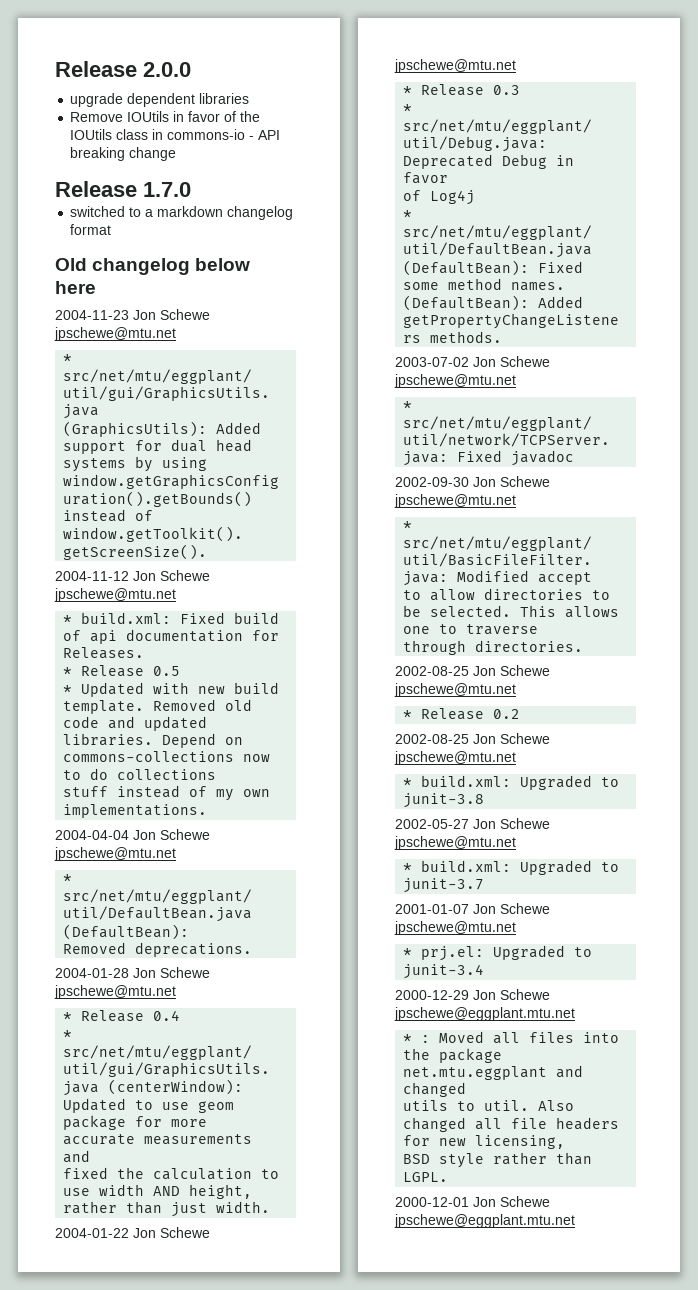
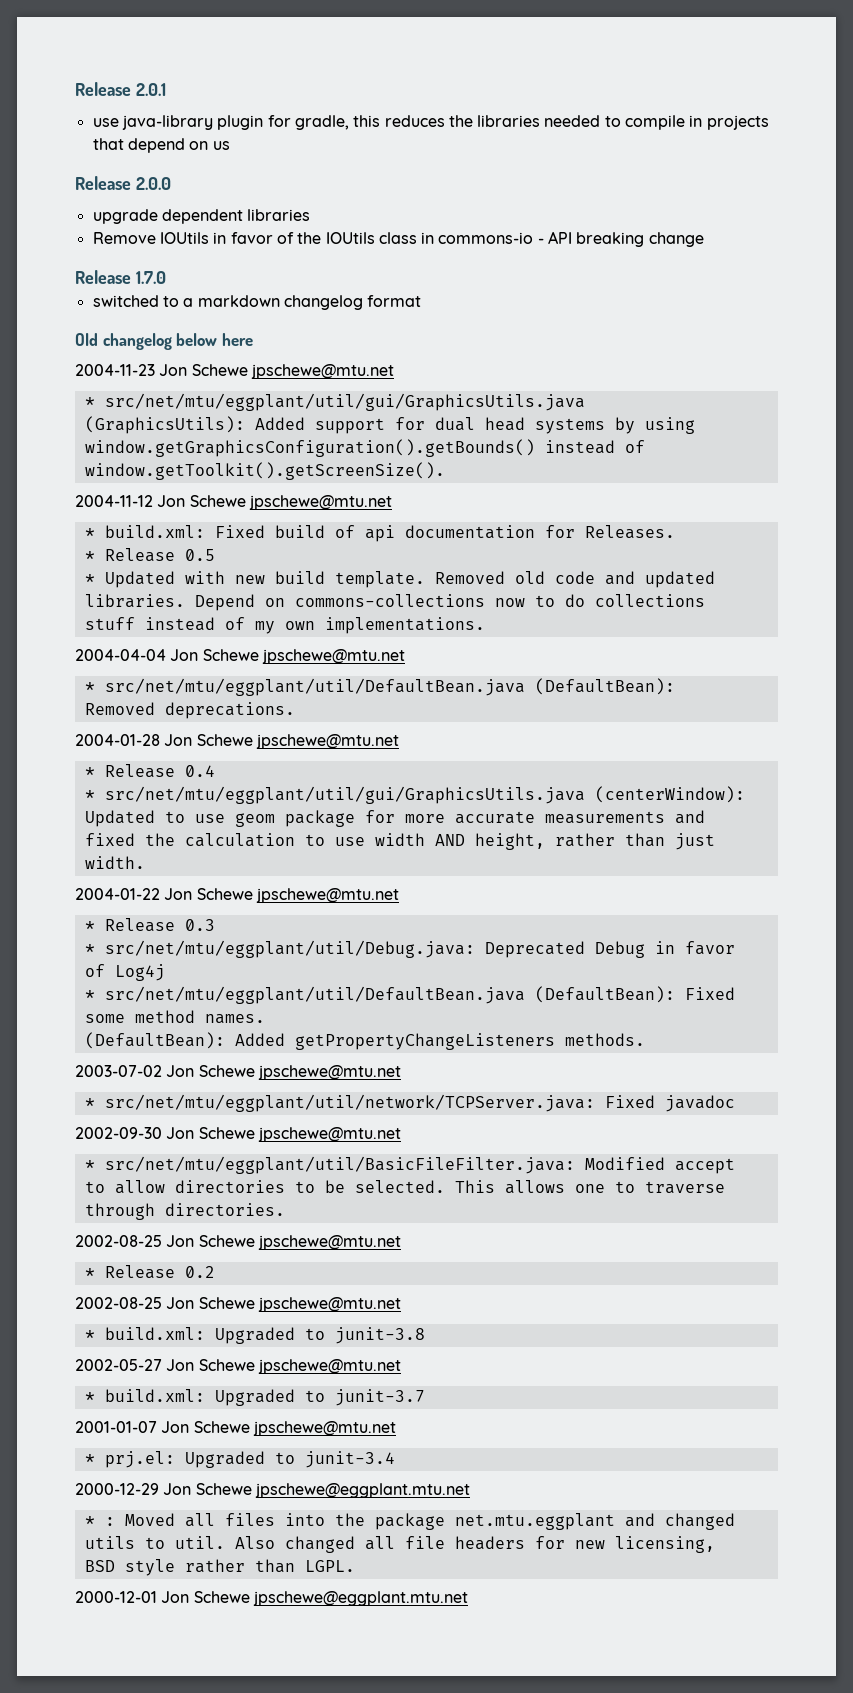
[55,61,137,77] Release -> [75,82,166,96] [92,115,769,130] [92,138,230,153] [75,176,131,190] Release 2.0.1 // use java-library plugin for gradle, this reduces the libraries needed to compile in projects that depend on us // Release

